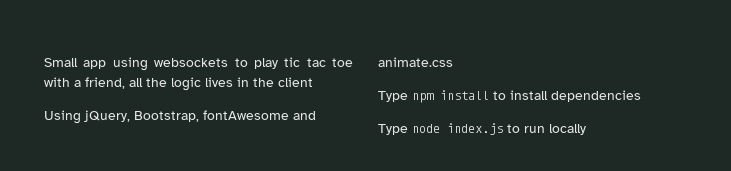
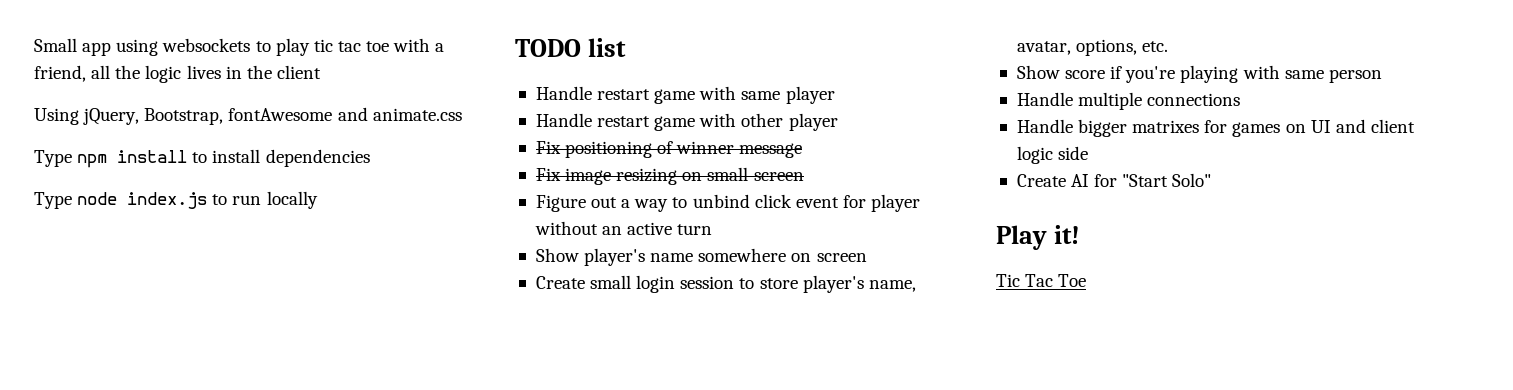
(586, 129) none -> [515,38,626,57] [535,86,835,104] [535,113,838,131] [535,141,803,158] [535,167,804,185] [535,194,921,212] [534,221,713,235] [535,248,867,266] [535,275,916,293] [1016,39,1169,56] [1016,65,1382,83] [1016,92,1241,110] [1016,119,1415,137] [1016,146,1089,164] [1016,173,1212,187] [996,225,1080,250] [996,274,1087,287] // TODO list // Handle restart game with same player // Handle restart game with other player // Fix positioning of winner message // Fix image resizing on small screen // Figure out a way to unbind click event for player without an active turn // Show player's name somewhere on screen // Create small login session to store player's name, avatar, options, etc. // Show score if you're playing with same person // Handle multiple connections // Handle bigger matrixes for games on UI and client logic side // Create AI for "Start Solo" // Play it! // Tic Tac Toe

